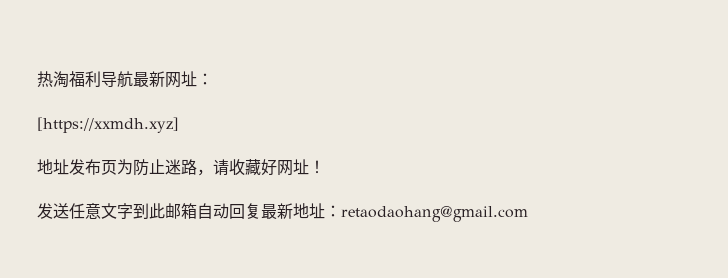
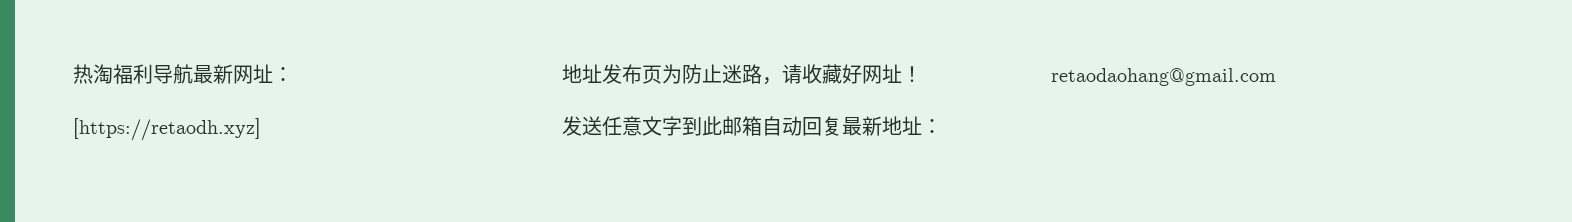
[37,117,179,133] [https://xxmdh.xyz] -> [73,118,261,141] [https://retaodh.xyz]

